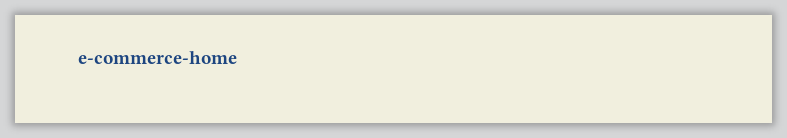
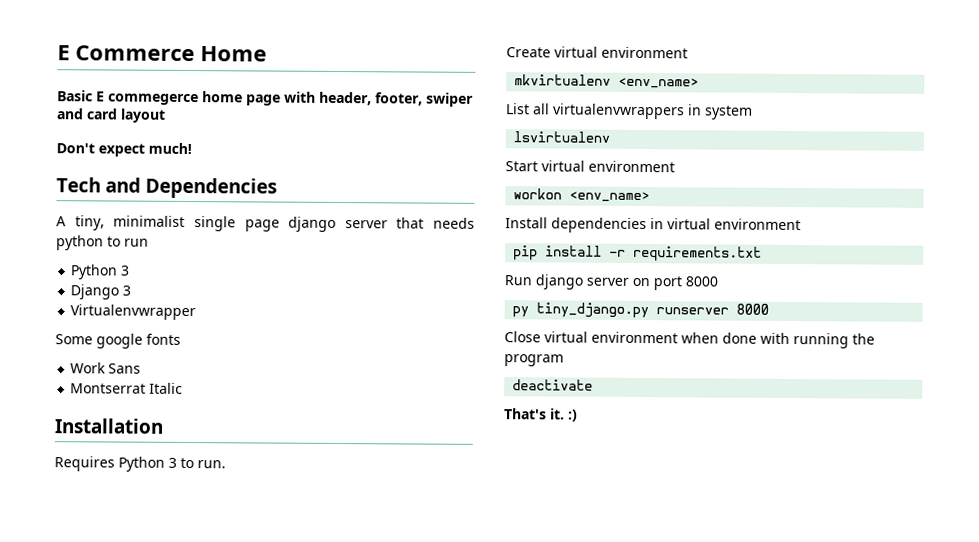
[78,51,237,64] e-commerce-home -> [57,45,267,62] [57,90,474,107] [56,108,166,123] [56,142,192,157] [56,177,278,199] [56,215,475,232] [56,235,149,251] [70,264,131,280] [70,284,132,300] [70,304,197,321] [55,333,181,349] [70,362,142,374] [70,382,184,394] [54,418,164,434] [54,456,226,472] [506,46,688,59] [514,74,700,89] [506,103,753,120] [513,131,611,143] [505,160,675,173] [513,188,651,203] [505,217,801,234] [513,245,763,262] [504,274,718,291] [512,302,770,319] [504,331,875,349] [504,354,564,367] [512,379,594,391] [504,408,578,422] E Commerce Home // Basic E commegerce home page with header, footer, swiper and card layout // Don't expect much! // Tech and Dependencies // A tiny, minimalist single page django server that needs python to run // Python 3 // Django 3 // Virtualenvwrapper // Some google fonts // Work Sans // Montserrat Italic // Installation // Requires Python 3 to run. // Create virtual environment // mkvirtualenv <env_name> // List all virtualenvwrappers in system // lsvirtualenv // Start virtual environment // workon <env_name> // Install dependencies in virtual environment // pip install -r requirements.txt // Run django server on port 8000 // py tiny_django.py runserver 8000 // Close virtual environment when done with running the program // deactivate // That's it. :)

